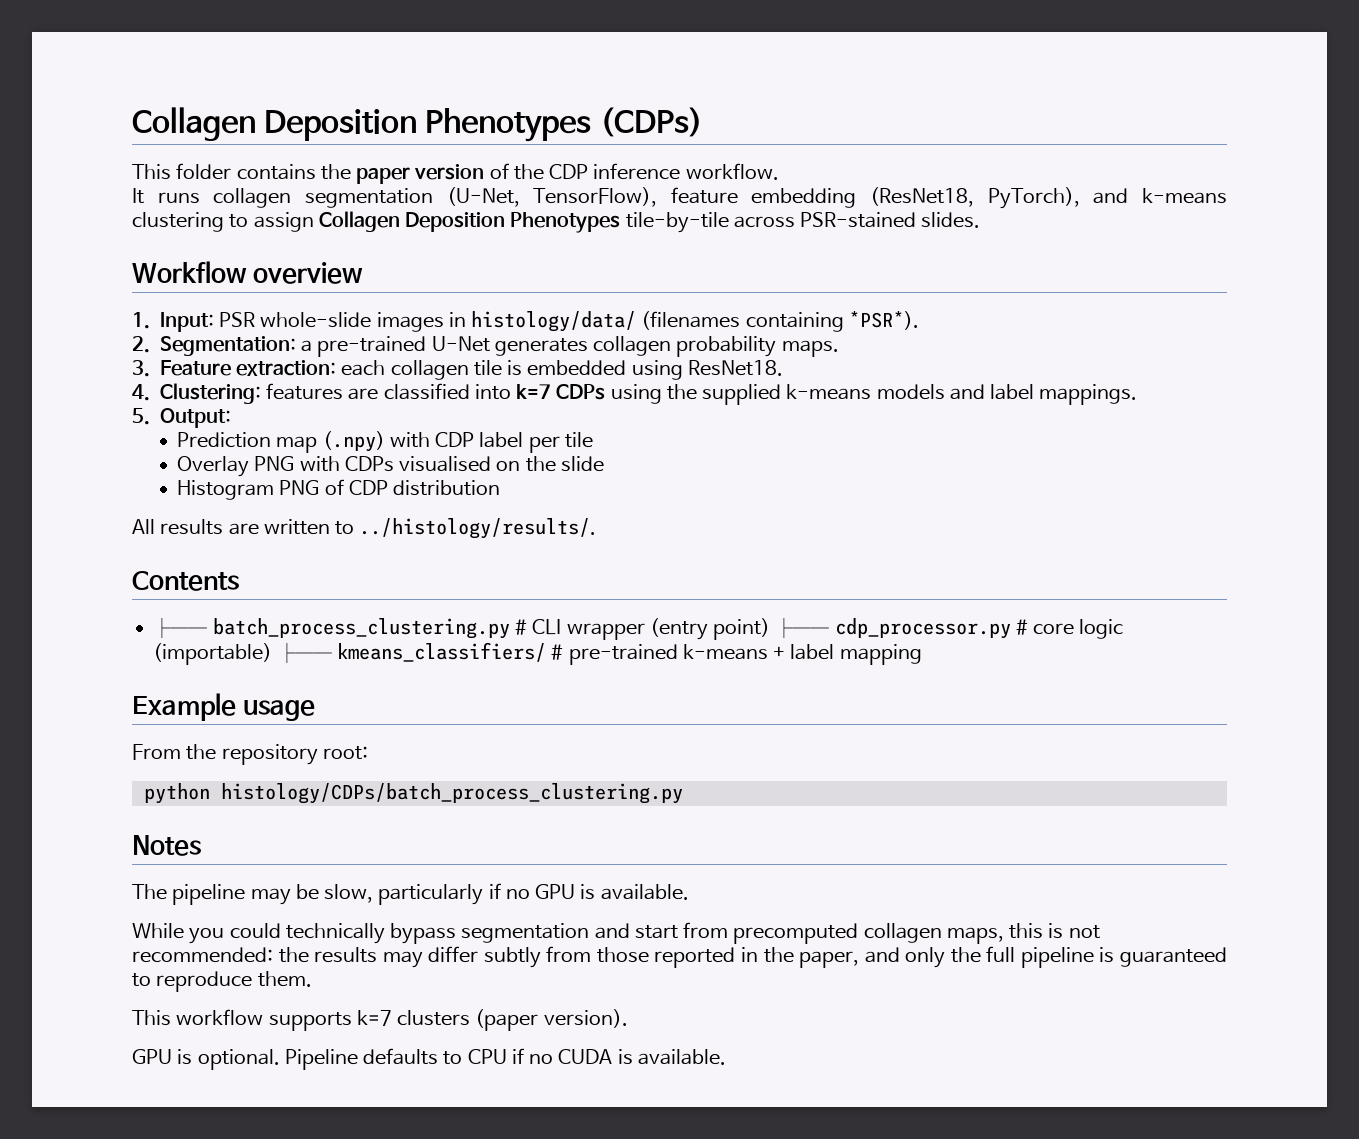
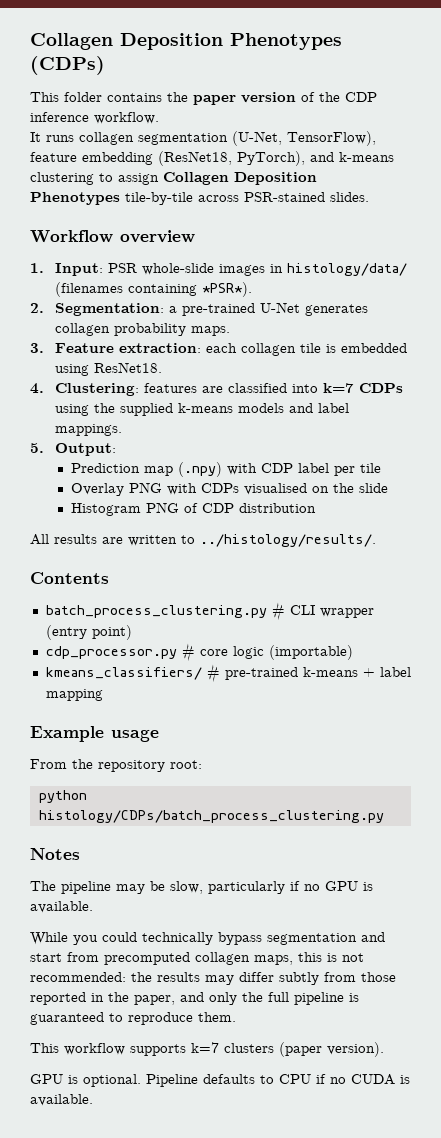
[153,618,208,638] ├── -> (109, 578) none
[775,618,830,638] ├── -> (132, 632) //
[277,643,332,663] ├── -> (353, 652) //

